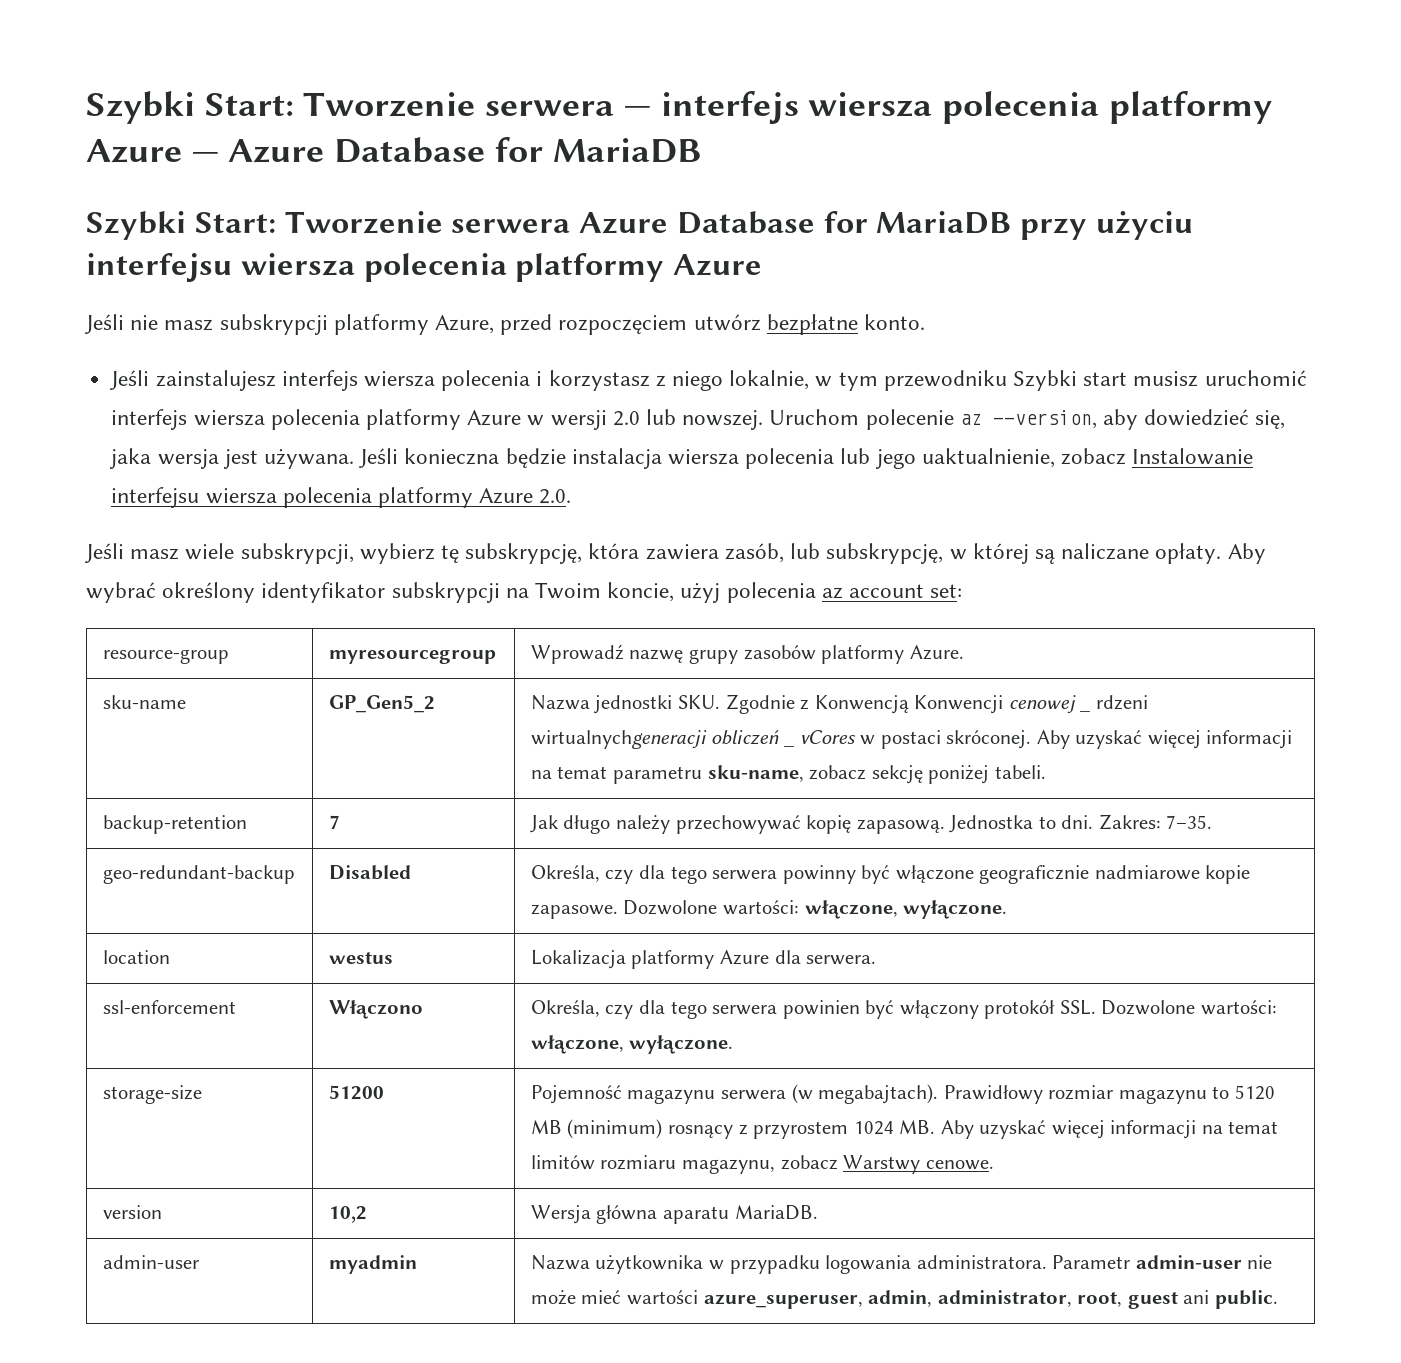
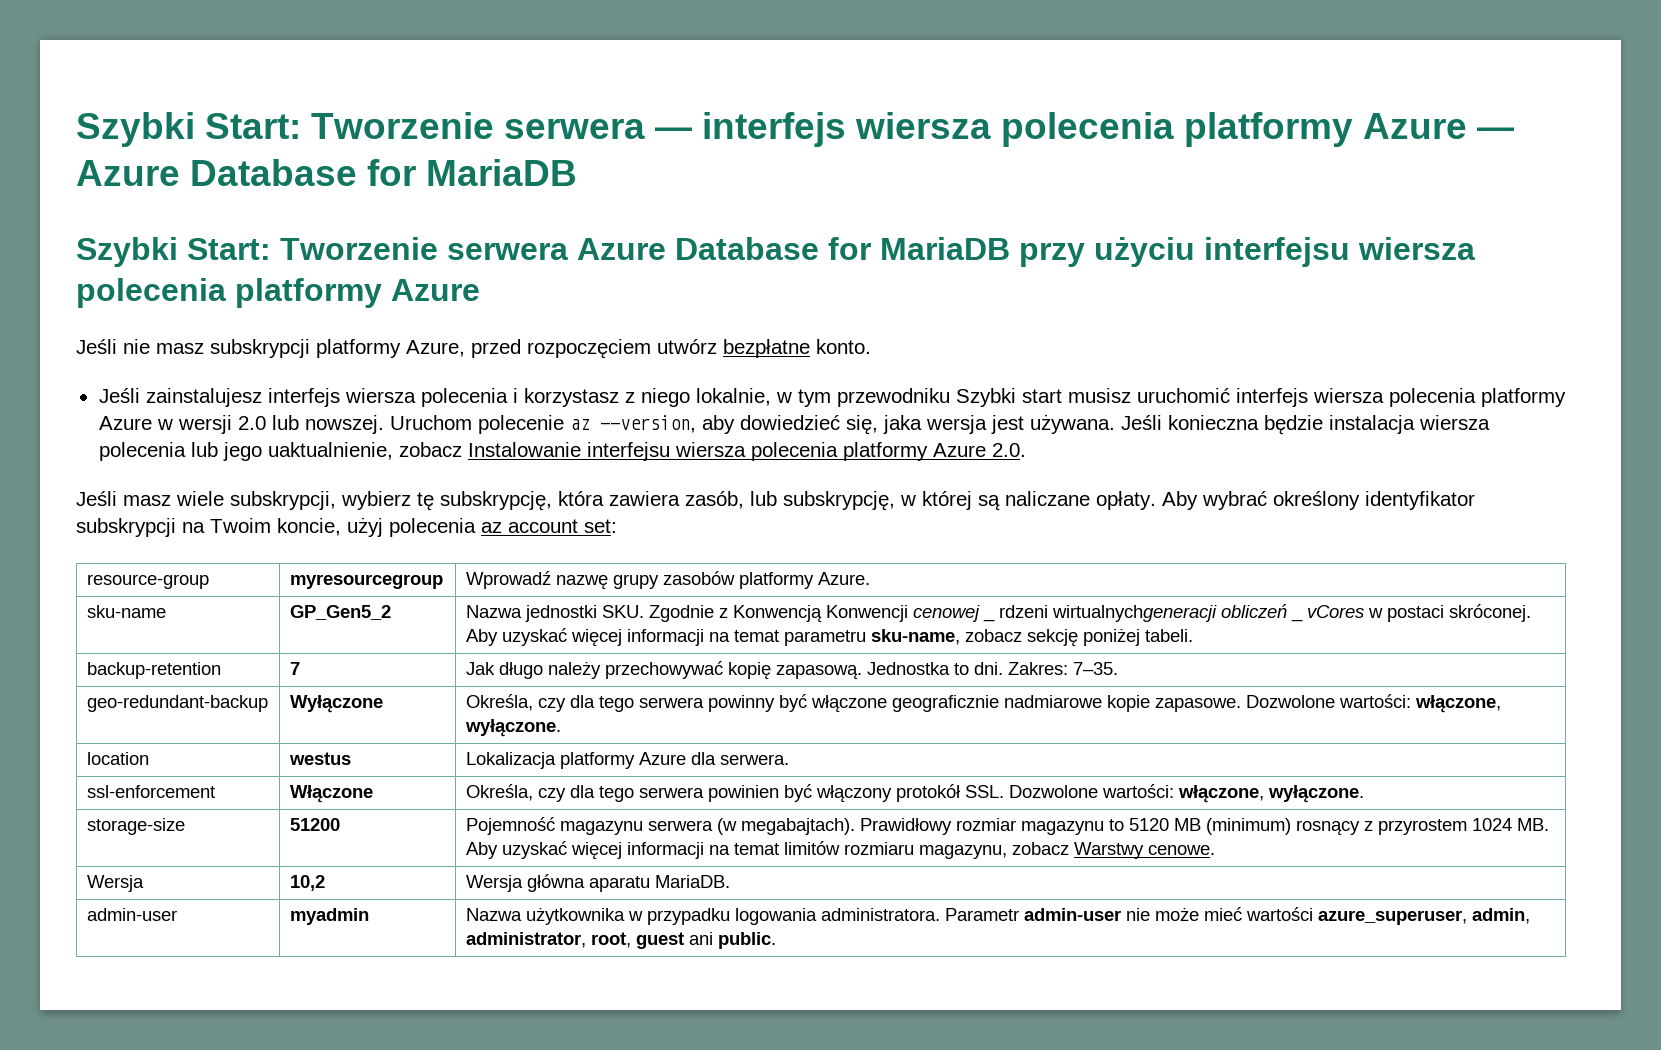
[328,865,411,880] Disabled -> [289,695,383,713] Wyłączone
[328,1000,423,1019] Włączono -> [289,785,373,803] Włączone
[102,1205,162,1219] version -> [86,875,144,892] Wersja

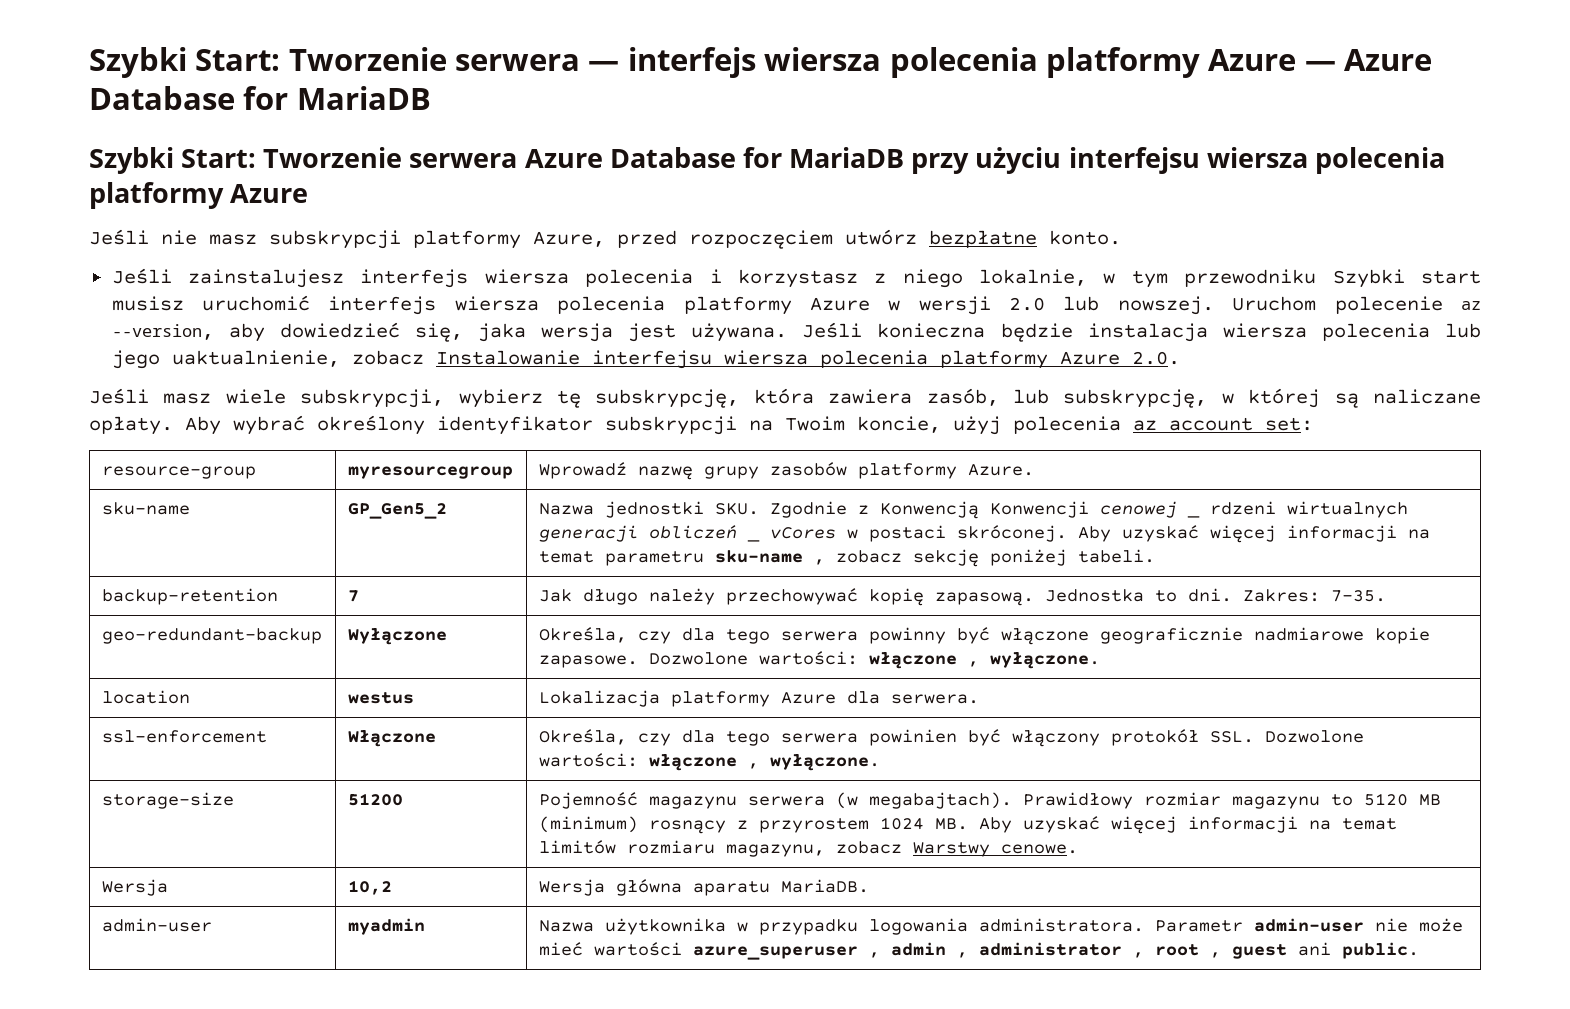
[1051,605,1217,622] wirtualnychgeneracji -> [1286,501,1408,518] [538,525,638,542] wirtualnych generacji
[870,629,960,645] sku-name, -> [714,550,825,565] sku-name ,
[1414,695,1501,713] włączone, -> [868,652,979,669] włączone ,
[1177,785,1264,803] włączone, -> [648,754,759,771] włączone ,
[1317,908,1530,925] [465,932,631,948] azure_superuser, admin, administrator, root, -> [692,942,1221,960] azure_superuser , admin , administrator , root ,

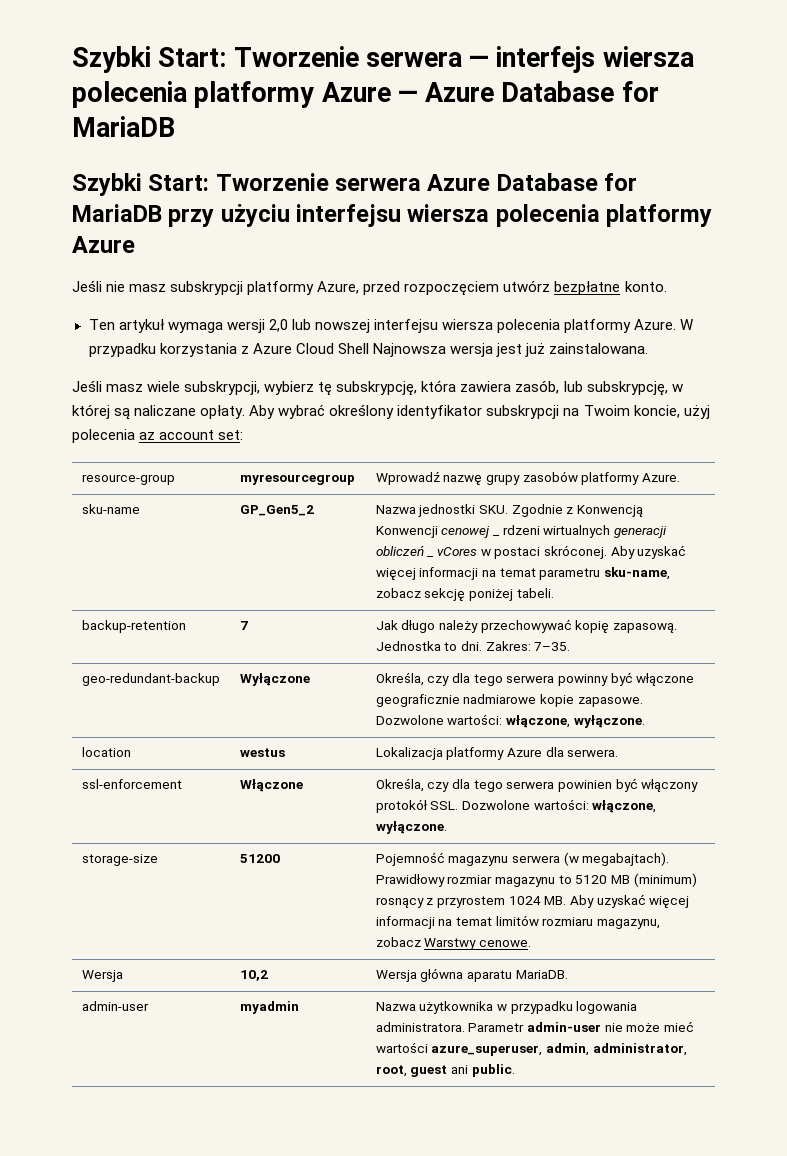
[111,268,1482,288] [111,295,1482,315] [111,322,1482,342] [111,350,1180,369] Jeśli zainstalujesz interfejs wiersza polecenia i korzystasz z niego lokalnie, w tym przewodniku Szybki start musisz uruchomić interfejs wiersza polecenia platformy Azure w wersji 2.0 lub nowszej. Uruchom polecenie az --version, aby dowiedzieć się, jaka wersja jest używana. Jeśli konieczna będzie instalacja wiersza polecenia lub jego uaktualnienie, zobacz Instalowanie interfejsu wiersza polecenia platformy Azure 2.0. -> [88,319,694,333] [88,343,649,357] Ten artykuł wymaga wersji 2,0 lub nowszej interfejsu wiersza polecenia platformy Azure. W przypadku korzystania z Azure Cloud Shell Najnowsza wersja jest już zainstalowana.
[714,550,825,565] sku-name , -> [604,567,671,580] sku-name,
[868,652,979,669] włączone , -> [506,715,571,728] włączone,
[648,754,759,771] włączone , -> [592,800,657,813] włączone,
[692,942,1221,960] azure_superuser , admin , administrator , root , -> [431,1043,687,1056] [375,1065,407,1077] azure_superuser, admin, administrator, root,

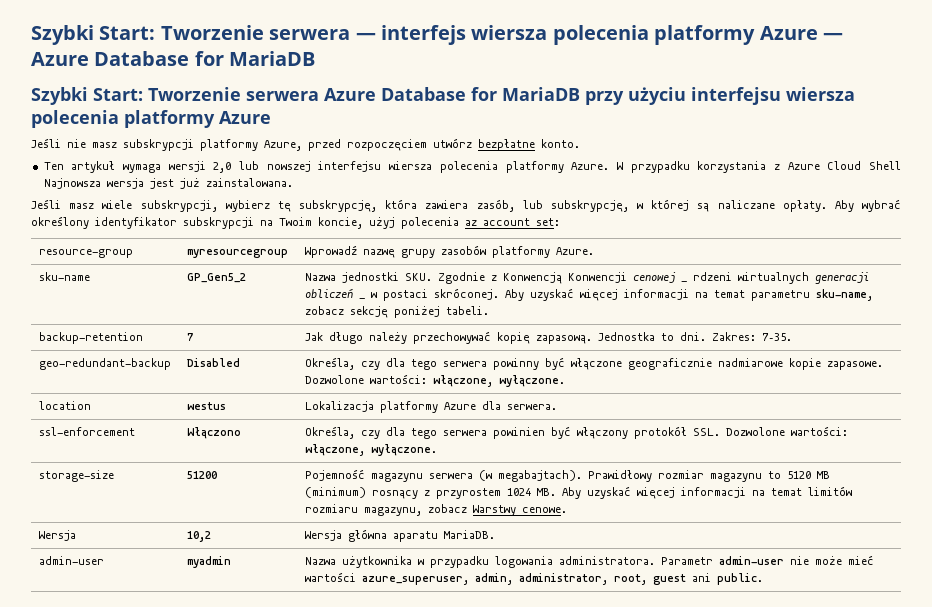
[437,547,478,556] vCores -> (365, 298) none
[239,673,310,686] Wyłączone -> [186,358,240,367] Disabled
[239,779,303,792] Włączone -> [186,427,241,439] Włączono

